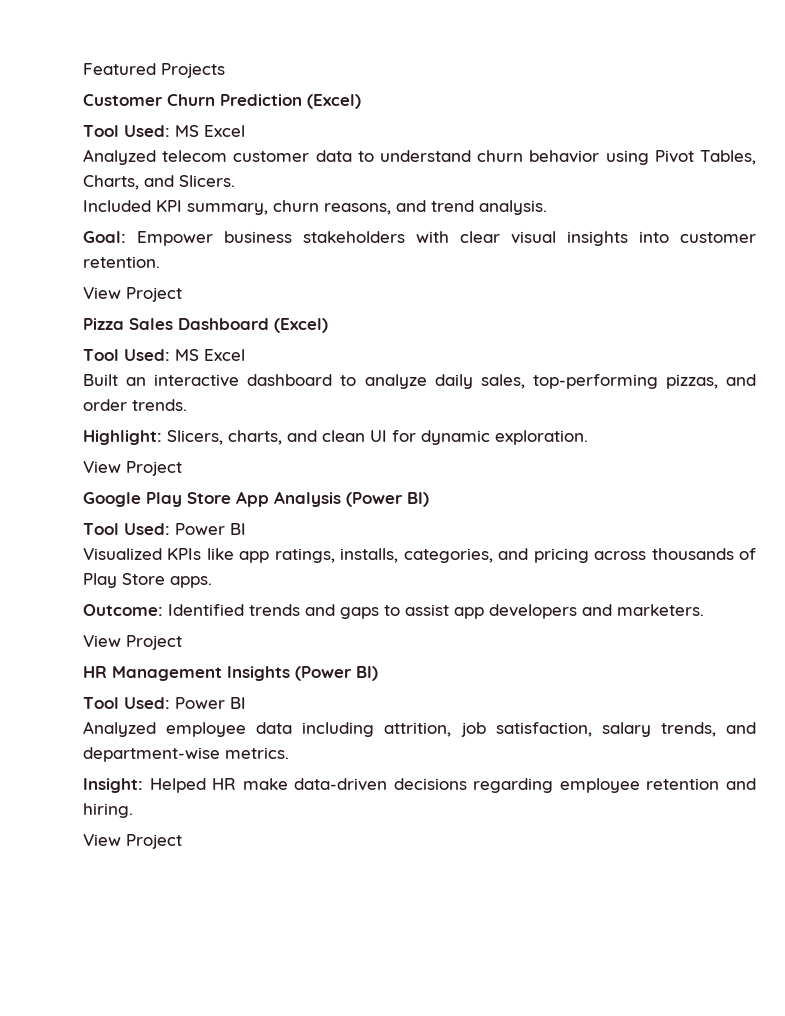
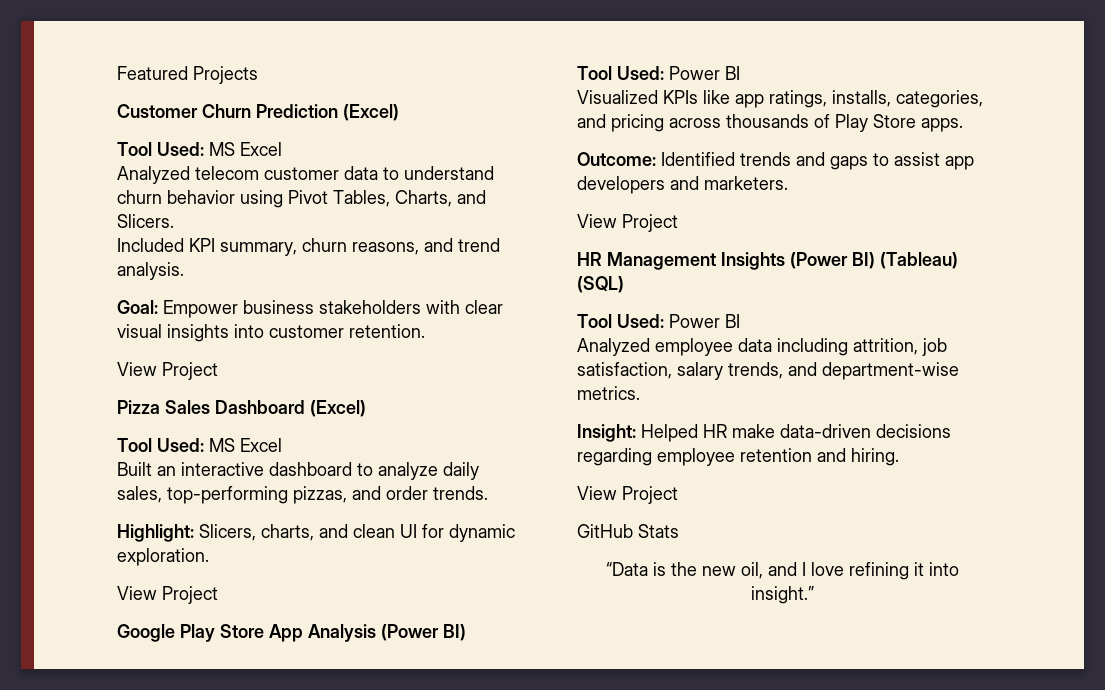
(378, 673) none -> [880,252,958,269] [577,276,624,293] (Tableau) (SQL)
(182, 841) none -> [577,524,679,538] [606,562,959,580] [751,586,814,604] // GitHub Stats // “Data is the new oil, and I love refining it into insight.”

